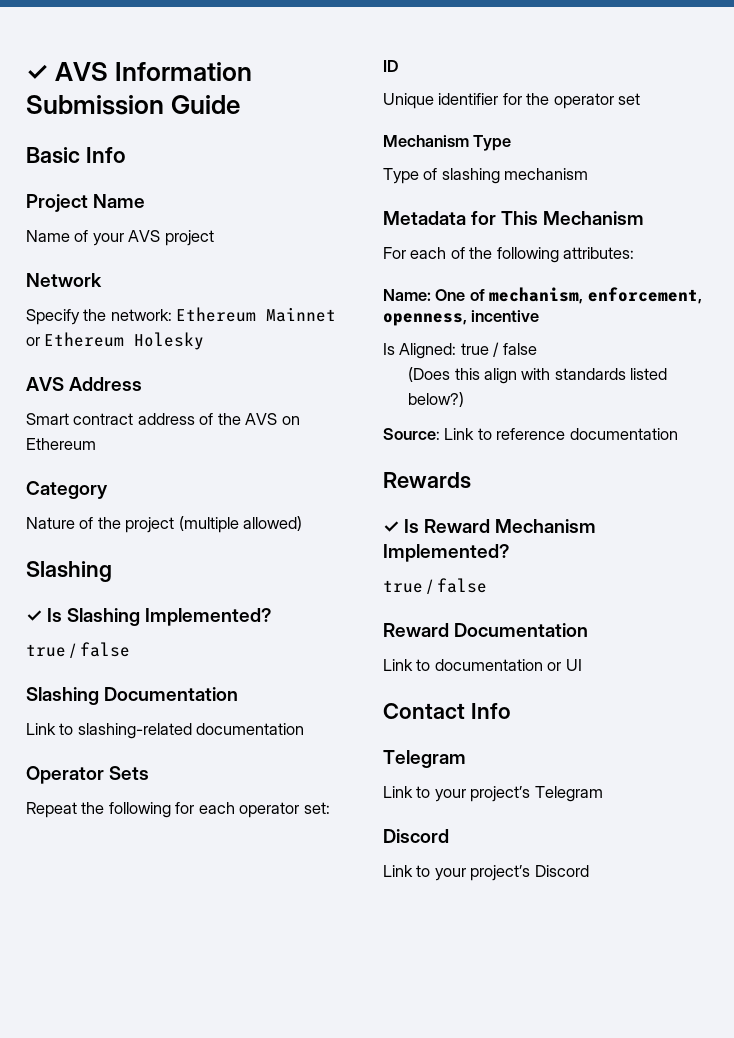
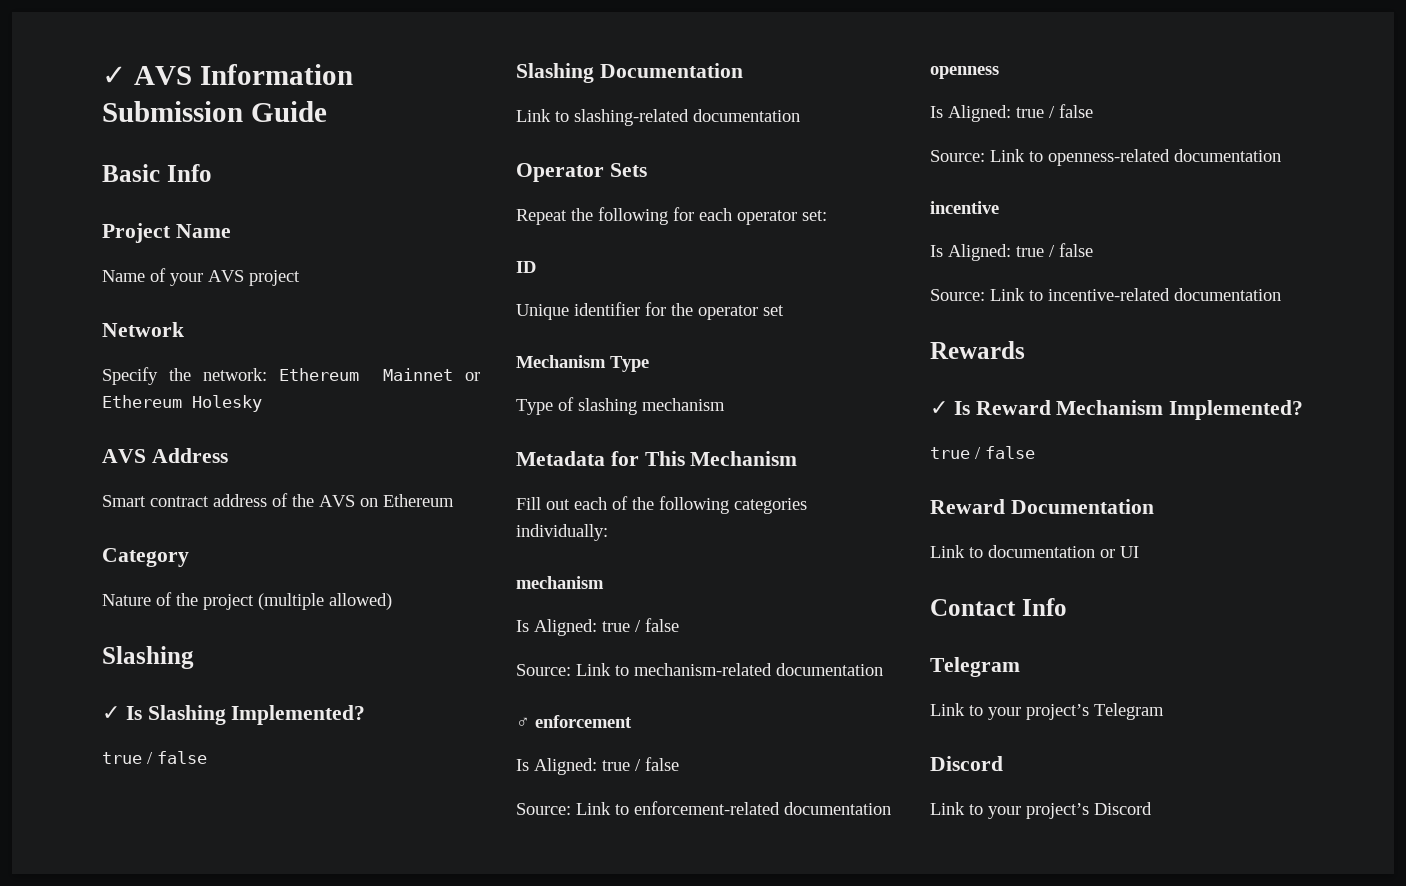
[383,247,406,259] For -> [516,497,570,510] Fill out
[563,247,635,259] [383,287,702,304] [383,313,467,326] attributes: // Name: One of mechanism, enforcement, openness, -> [734,498,807,514] [516,524,608,541] [516,576,604,589] [516,618,679,636] [516,663,883,676] [516,715,632,728] [516,757,679,775] [516,801,891,815] [930,66,999,79] [930,104,1093,122] [930,149,1281,166] categories individually: // mechanism // Is Aligned: true / false // Source: Link to mechanism-related documentation // ♂ enforcement // Is Aligned: true / false // Source: Link to enforcement-related documentation // openness // Is Aligned: true / false // Source: Link to openness-related documentation //
[408,367,668,384] [408,392,465,407] [383,428,566,440] // (Does this align with standards listed below?) // Source: Link to reference -> [930,288,1170,301] // Source: Link to incentive-related

